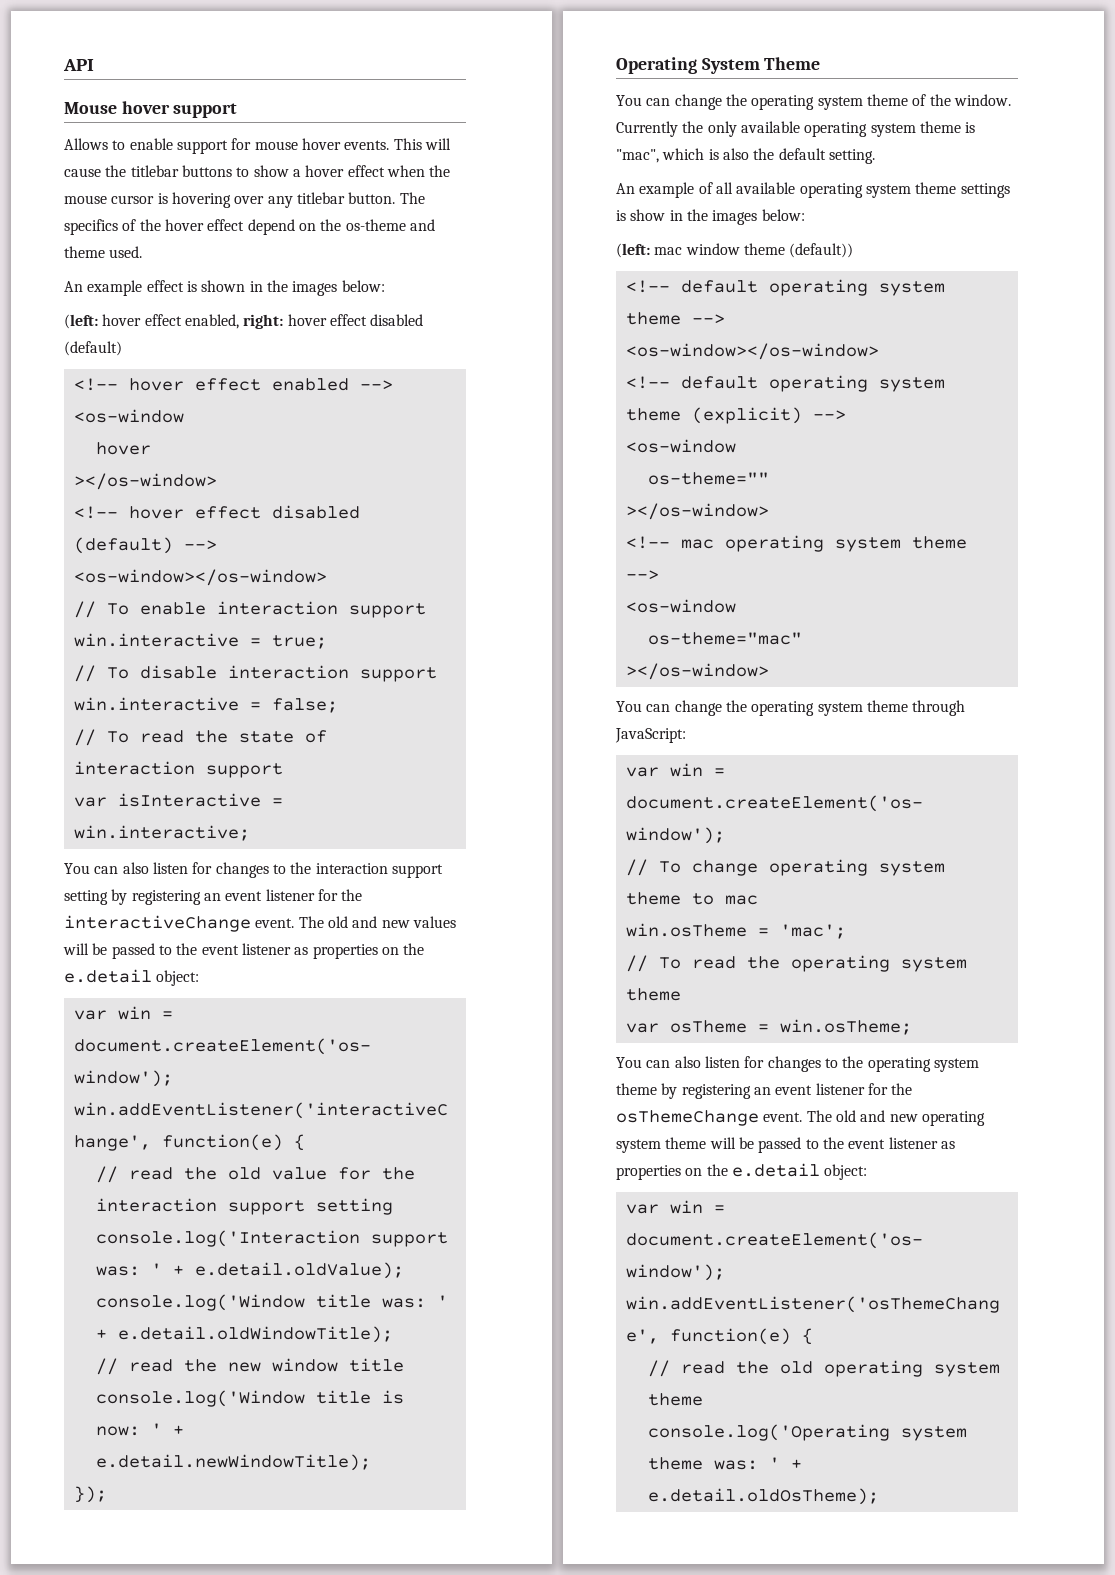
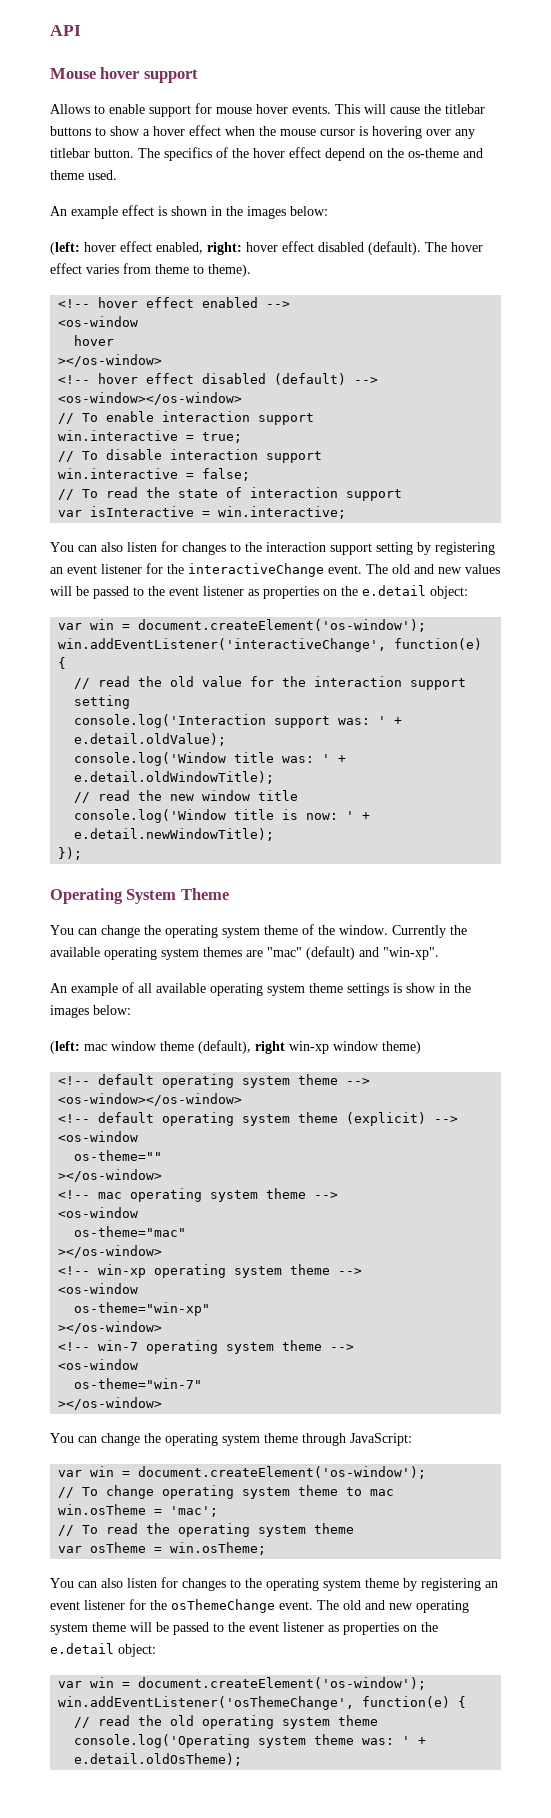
[64,341,122,356] (default) -> [368,241,483,255] [50,263,251,277] (default). The hover effect varies from theme to theme).
[707,121,976,137] [616,148,875,164] only available operating system theme is "mac", which is also the default setting. -> [50,946,439,960] available operating system themes are "mac" (default) and "win-xp".
[789,243,854,258] (default)) -> [198,1040,421,1054] (default), right win-xp window theme)
(769, 671) none -> [58,1264,363,1278] [58,1283,139,1294] [74,1302,211,1316] [58,1321,163,1334] [58,1340,355,1354] [58,1359,139,1370] [74,1378,203,1389] [58,1397,163,1410] // <!-- win-xp operating system theme --> // <os-window // os-theme="win-xp" // ></os-window> // <!-- win-7 operating system theme --> // <os-window // os-theme="win-7" // ></os-window>

